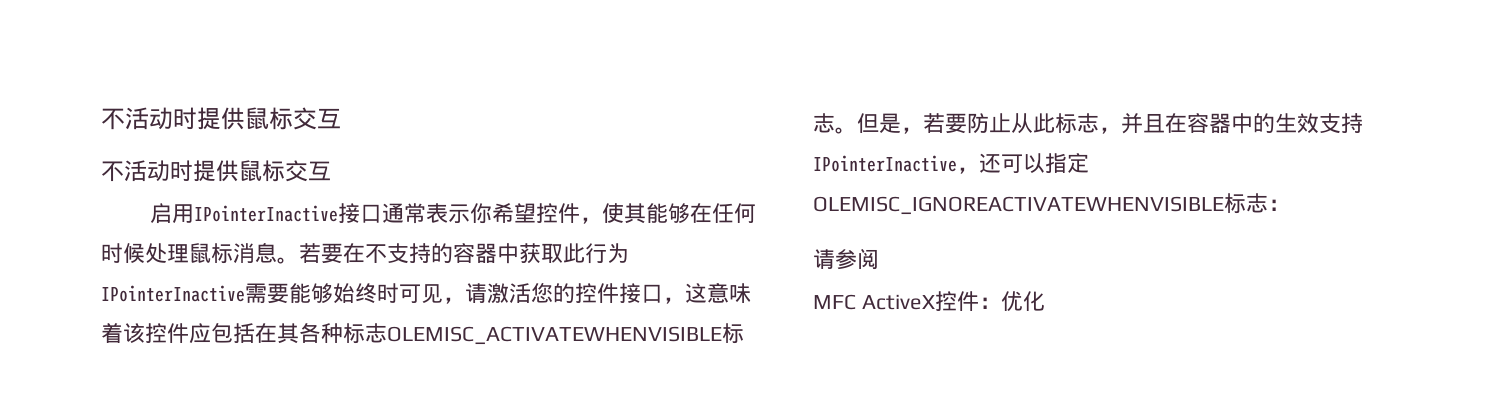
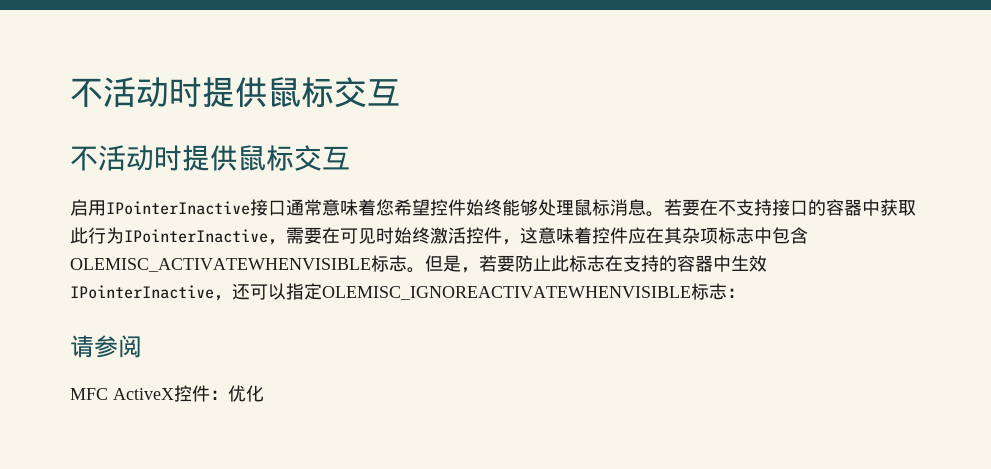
[426,203,757,224] [101,243,145,263] 表示你希望控件，使其能够在任何时候 -> [322,199,538,216] 意味着您希望控件始终能够
(431, 253) none -> [772,199,808,216] 接口
[245,282,751,304] [101,323,387,344] 需要能够始终时可见，请激活您的控件接口，这意味着该控件应包括在其各种标志 -> [268,227,808,245] ，需要在可见时始终激活控件，这意味着控件应在其杂项标志中包含
[1011,113,1363,134] 从此标志，并且在容器中的生效支持 -> [551,255,767,272] 此标志在支持的容器中生效

